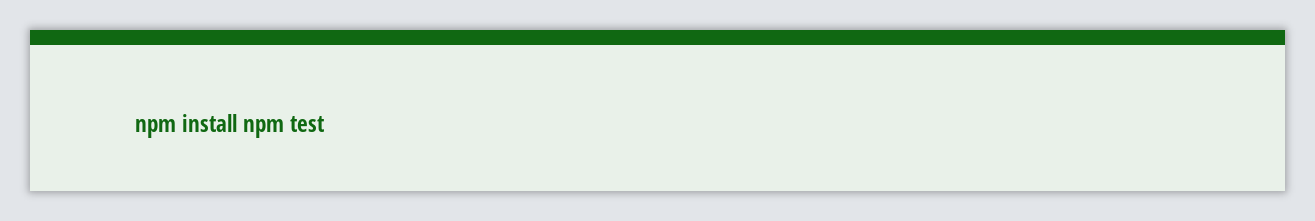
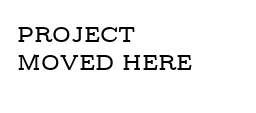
[135,114,325,138] npm install npm test -> [17,27,135,42] [17,53,192,70] PROJECT MOVED HERE

